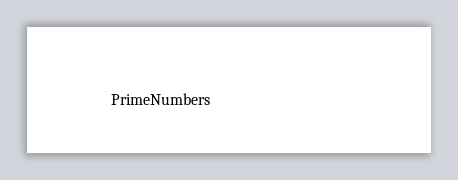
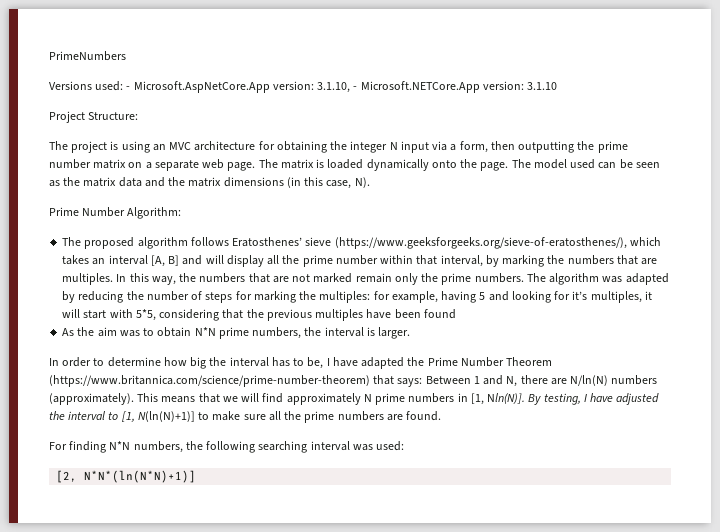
(210, 99) none -> [49,81,558,93] [49,111,139,123] [49,141,628,153] [49,159,660,171] [49,177,370,189] [49,207,182,219] [62,237,661,249] [62,255,658,267] [62,273,669,285] [62,291,652,303] [62,309,456,321] [62,327,411,339] [49,357,553,369] [49,375,658,387] [49,393,660,405] [49,411,442,423] [49,441,405,453] [56,470,197,483] // Versions used: - Microsoft.AspNetCore.App version: 3.1.10, - Microsoft.NETCore.App version: 3.1.10 // Project Structure: // The project is using an MVC architecture for obtaining the integer N input via a form, then outputting the prime number matrix on a separate web page. The matrix is loaded dynamically onto the page. The model used can be seen as the matrix data and the matrix dimensions (in this case, N). // Prime Number Algorithm: // The proposed algorithm follows Eratosthenes’ sieve (https://www.geeksforgeeks.org/sieve-of-eratosthenes/), which takes an interval [A, B] and will display all the prime number within that interval, by marking the numbers that are multiples. In this way, the numbers that are not marked remain only the prime numbers. The algorithm was adapted by reducing the number of steps for marking the multiples: for example, having 5 and looking for it’s multiples, it will start with 5*5, considering that the previous multiples have been found // As the aim was to obtain N*N prime numbers, the interval is larger. // In order to determine how big the interval has to be, I have adapted the Prime Number Theorem (https://www.britannica.com/science/prime-number-theorem) that says: Between 1 and N, there are N/ln(N) numbers (approximately). This means that we will find approximately N prime numbers in [1, Nln(N)]. By testing, I have adjusted the interval to [1, N(ln(N)+1)] to make sure all the prime numbers are found. // For finding N*N numbers, the following searching interval was used: // [2, N*N*(ln(N*N)+1)]

